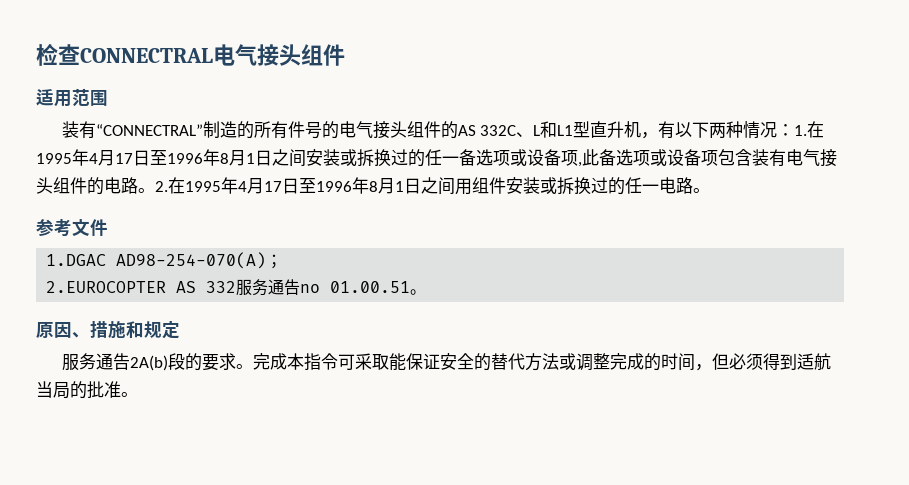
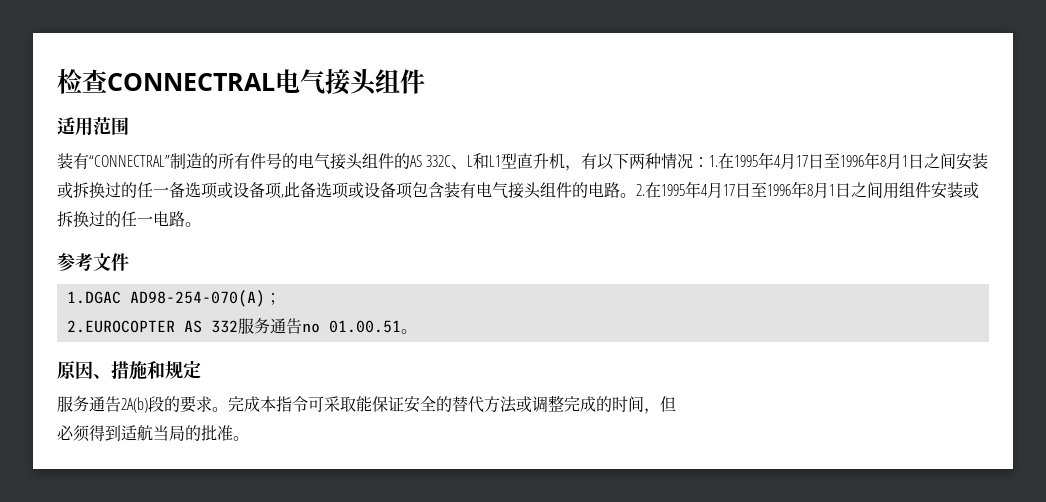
(729, 361) none -> (676, 404) //

